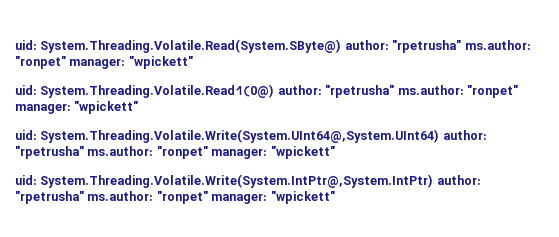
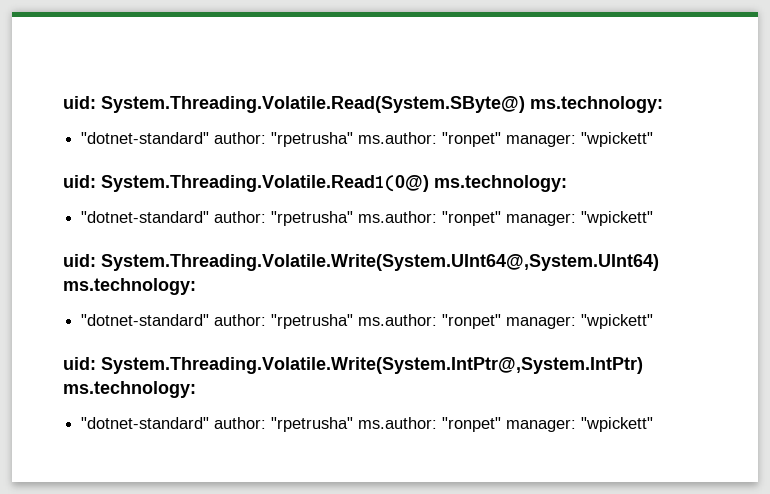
(342, 46) none -> [530,96,663,113] [81,132,210,144] ms.technology: // "dotnet-standard"
(275, 91) none -> [434,175,567,192] [81,211,210,223] ms.technology: // "dotnet-standard"
(440, 136) none -> [63,278,196,295] [81,314,210,326] ms.technology: // "dotnet-standard"
(434, 181) none -> [63,381,196,398] [81,417,210,429] ms.technology: // "dotnet-standard"

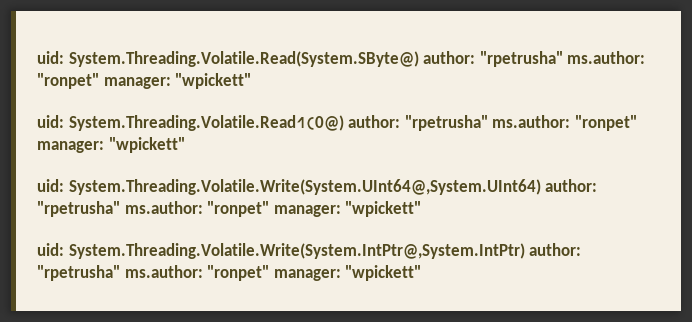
[530,96,663,113] [81,132,210,144] ms.technology: // "dotnet-standard" -> (419, 59) none
[434,175,567,192] [81,211,210,223] ms.technology: // "dotnet-standard" -> (344, 123) none
[63,278,196,295] [81,314,210,326] ms.technology: // "dotnet-standard" -> (541, 187) none
[63,381,196,398] [81,417,210,429] ms.technology: // "dotnet-standard" -> (525, 251) none

